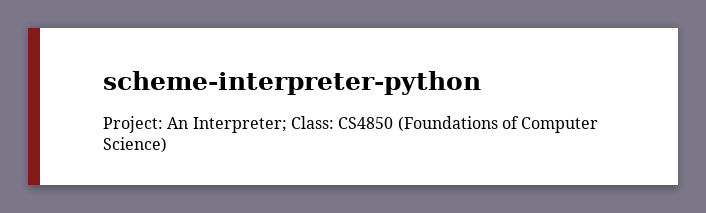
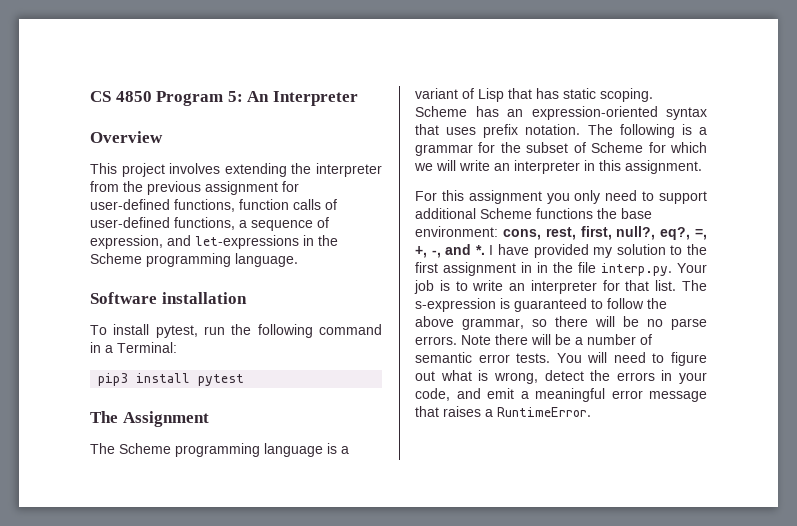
[103,71,481,95] [103,116,599,133] [103,137,167,153] scheme-interpreter-python // Project: An Interpreter; Class: CS4850 (Foundations of Computer Science) -> [90,91,358,106] [90,131,163,143] [90,163,382,177] [90,181,299,195] [90,199,337,212] [90,217,329,231] [90,235,338,249] [90,253,298,267] [90,292,247,304] [90,324,382,338] [90,342,177,353] [98,373,245,386] [90,411,209,427] [90,443,349,457] [415,88,653,102] [415,106,707,120] [415,124,707,138] [415,142,707,156] [414,160,702,174] [415,190,707,204] [415,208,652,219] [415,226,707,240] [415,244,707,258] [415,262,707,276] [414,280,707,294] [415,298,667,312] [415,316,707,330] [415,334,652,345] [415,352,707,366] [415,370,707,384] [415,388,707,402] [415,406,591,417] CS 4850 Program 5: An Interpreter // Overview // This project involves extending the interpreter from the previous assignment for user-defined functions, function calls of user-defined functions, a sequence of expression, and let-expressions in the Scheme programming language. // Software installation // To install pytest, run the following command in a Terminal: // pip3 install pytest // The Assignment // The Scheme programming language is a variant of Lisp that has static scoping. Scheme has an expression-oriented syntax that uses prefix notation. The following is a grammar for the subset of Scheme for which we will write an interpreter in this assignment. // For this assignment you only need to support additional Scheme functions the base environment: cons, rest, first, null?, eq?, =, +, -, and *. I have provided my solution to the first assignment in in the file interp.py. Your job is to write an interpreter for that list. The s-expression is guaranteed to follow the above grammar, so there will be no parse errors. Note there will be a number of semantic error tests. You will need to figure out what is wrong, detect the errors in your code, and emit a meaningful error message that raises a RuntimeError.

